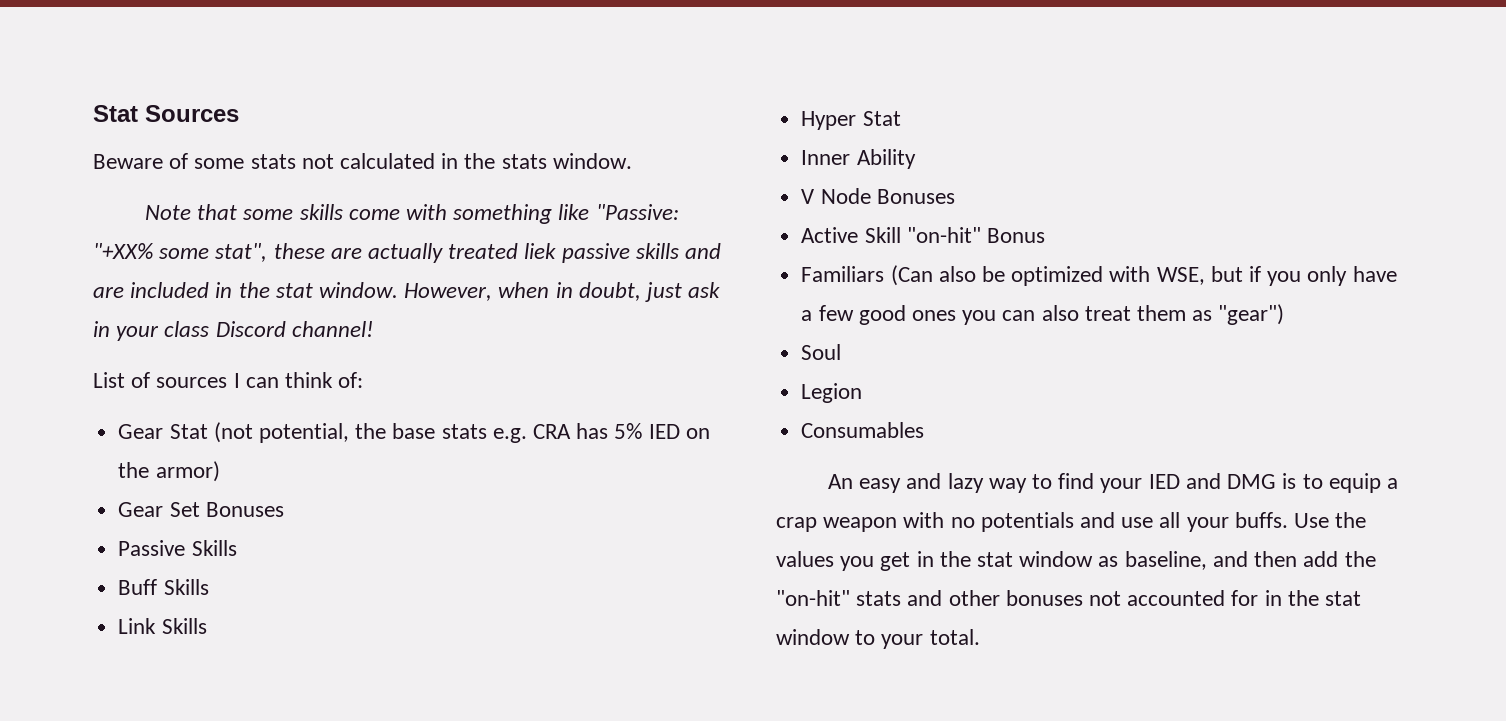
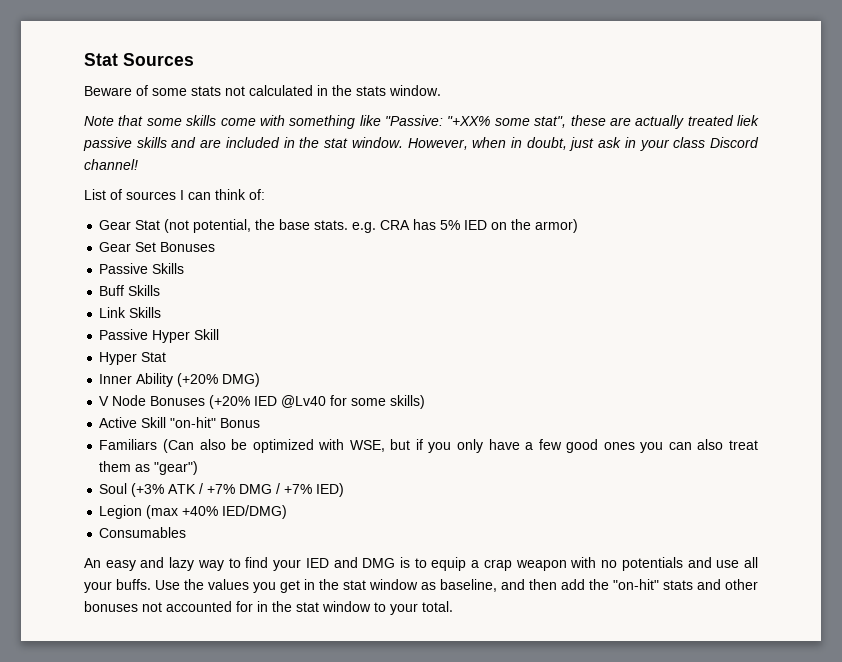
[441,424,487,439] stats -> [314,220,349,230] stats.
(207, 626) none -> [99,329,220,343] // Passive Hyper Skill
(916, 159) none -> [177,373,261,387] (+20% DMG)
(955, 196) none -> [209,395,426,409] (+20% IED @Lv40 for some skills)
[801,383,863,403] // Legion -> [131,483,345,497] [99,505,288,519] (+3% ATK / +7% DMG / +7% IED) // Legion (max +40% IED/DMG)

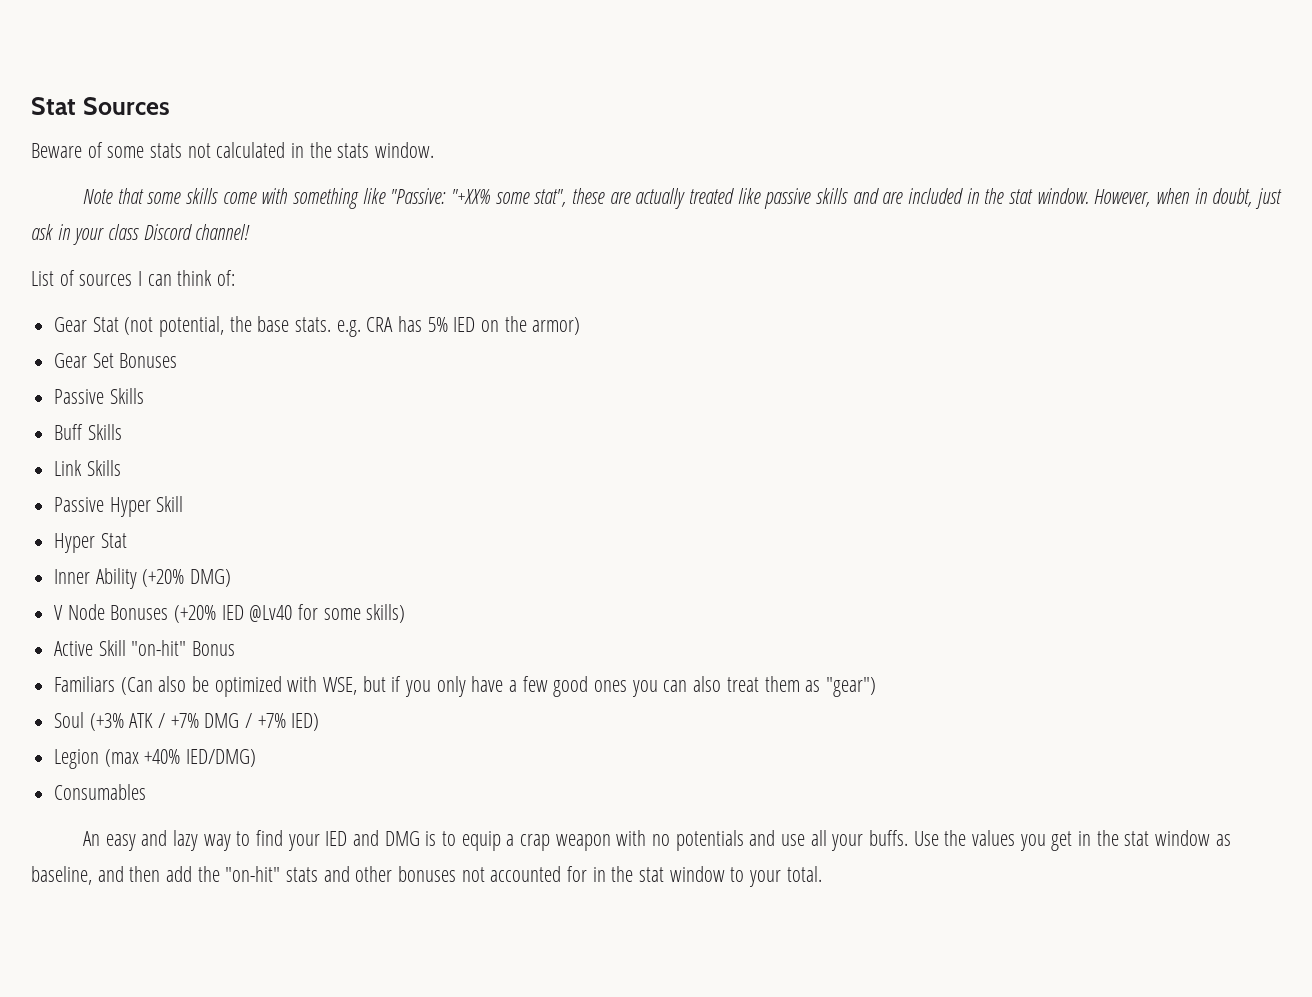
[737,115,759,126] liek -> [737,188,761,204] like

